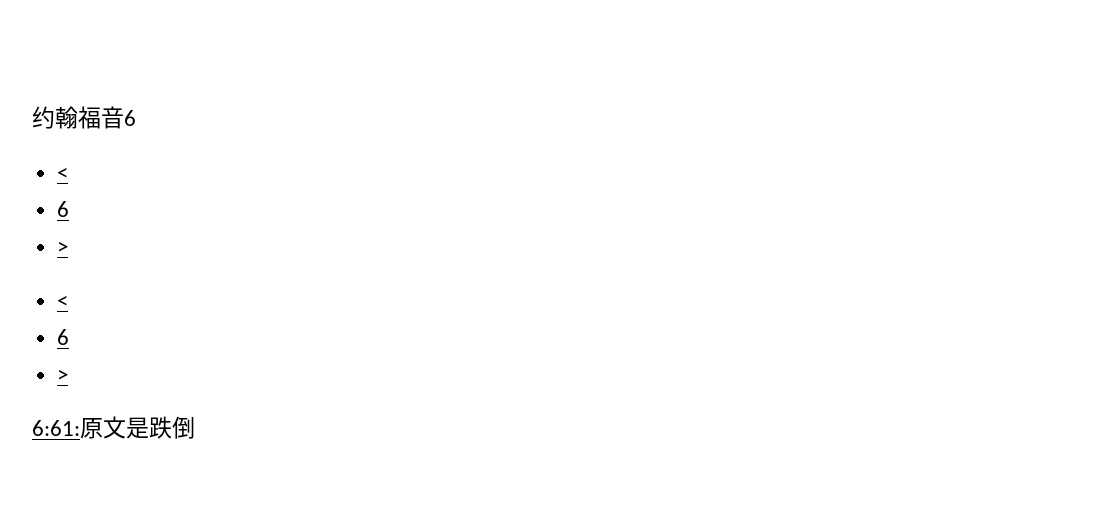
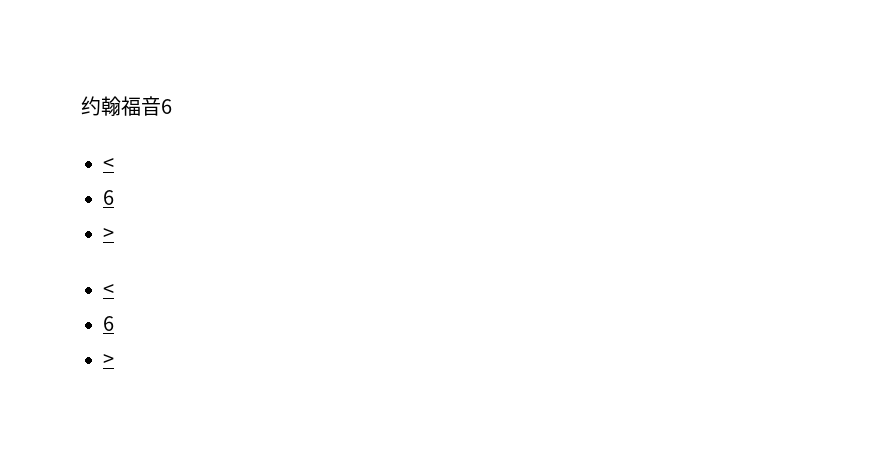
[32,416,195,439] // 6:61:原文是跌倒 -> (114, 360) none

